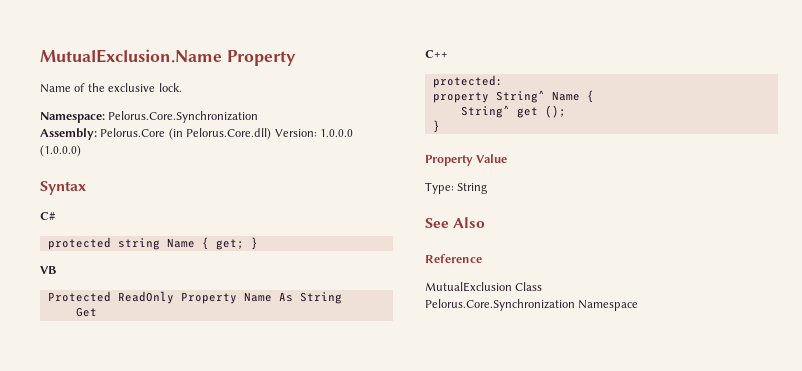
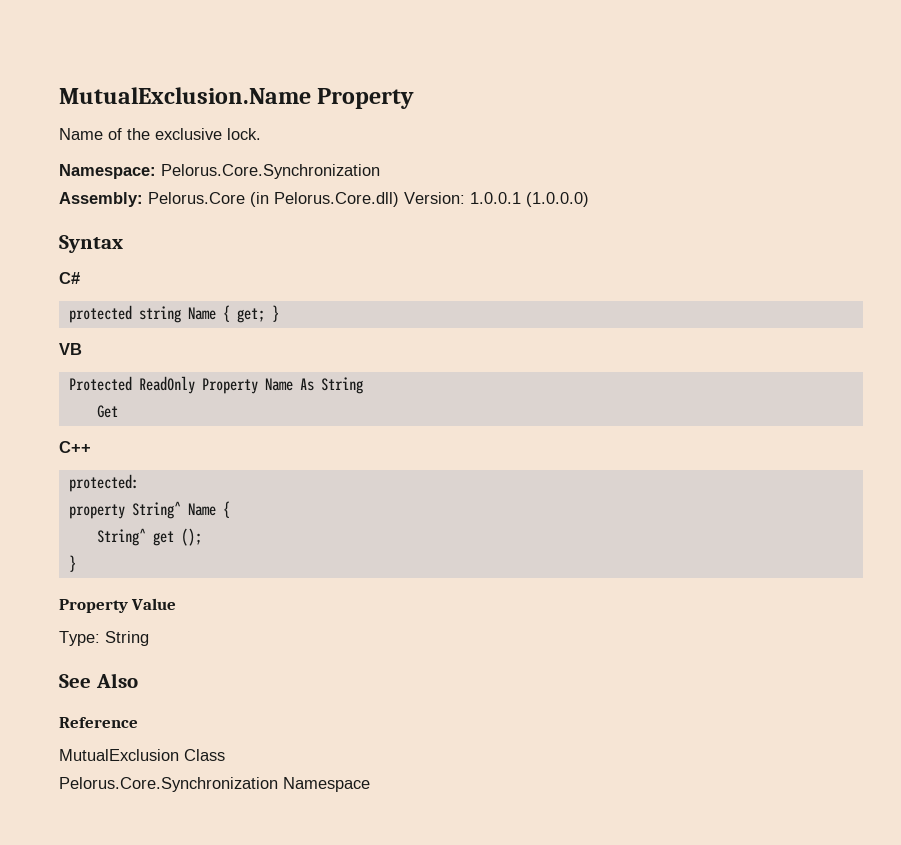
[319,129,353,137] 1.0.0.0 -> [470,192,521,204] 1.0.0.1

